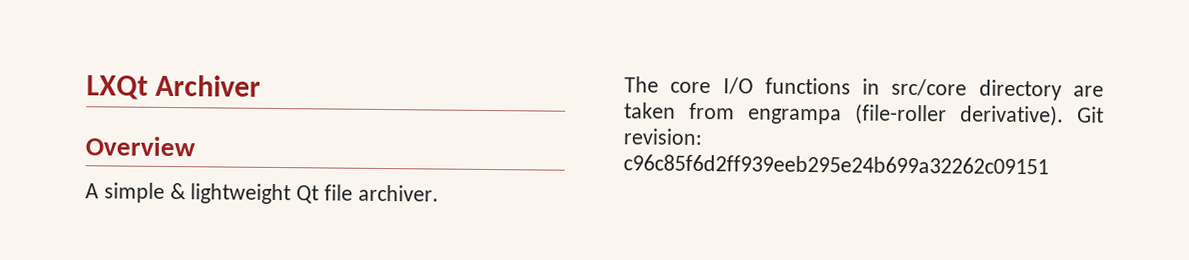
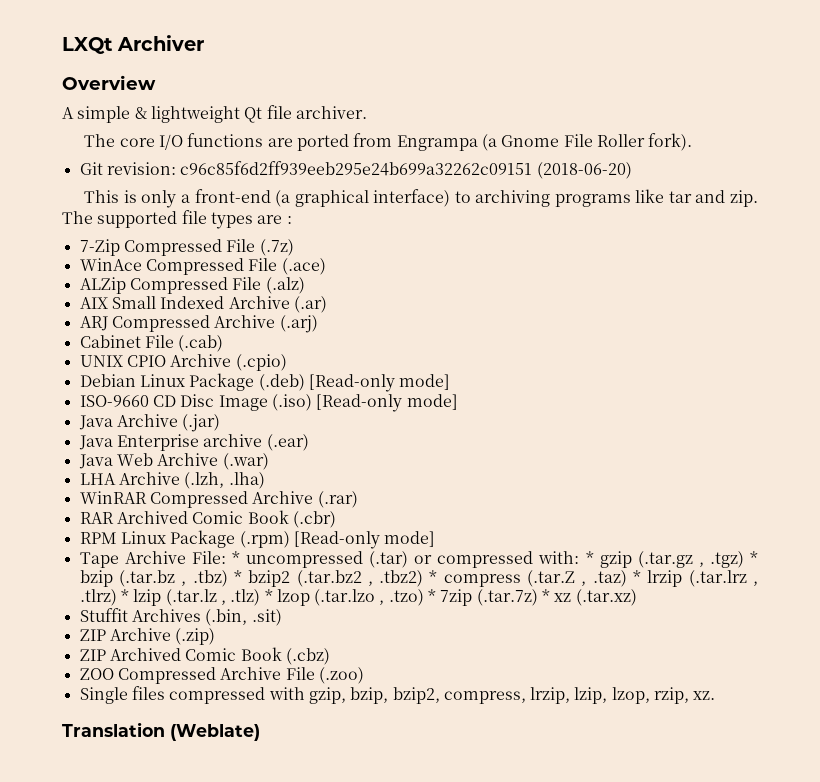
[862,78,1104,101] [624,102,1104,127] [623,128,703,146] [623,154,1049,175] in src/core directory are taken from engrampa (file-roller derivative). Git revision: c96c85f6d2ff939eeb295e24b699a32262c09151 -> [267,133,693,151] [79,161,632,179] [84,189,758,208] [62,210,292,229] [79,239,294,256] [79,258,326,275] [79,277,305,294] [79,296,327,313] [79,315,318,333] [79,335,224,352] [79,354,287,371] [79,373,451,392] [79,394,458,412] [78,414,221,432] [78,434,309,451] [78,453,269,470] [79,472,265,489] [79,491,358,508] [79,510,336,528] [79,530,436,549] [79,551,759,568] [79,570,759,587] [79,589,637,606] [79,608,282,626] [79,628,216,645] [79,647,330,665] [79,667,364,684] [79,686,716,704] [62,722,260,741] are ported from Engrampa (a Gnome File Roller fork). // Git revision: c96c85f6d2ff939eeb295e24b699a32262c09151 (2018-06-20) // This is only a front-end (a graphical interface) to archiving programs like tar and zip. The supported file types are : // 7-Zip Compressed File (.7z) // WinAce Compressed File (.ace) // ALZip Compressed File (.alz) // AIX Small Indexed Archive (.ar) // ARJ Compressed Archive (.arj) // Cabinet File (.cab) // UNIX CPIO Archive (.cpio) // Debian Linux Package (.deb) [Read-only mode] // ISO-9660 CD Disc Image (.iso) [Read-only mode] // Java Archive (.jar) // Java Enterprise archive (.ear) // Java Web Archive (.war) // LHA Archive (.lzh, .lha) // WinRAR Compressed Archive (.rar) // RAR Archived Comic Book (.cbr) // RPM Linux Package (.rpm) [Read-only mode] // Tape Archive File: * uncompressed (.tar) or compressed with: * gzip (.tar.gz , .tgz) * bzip (.tar.bz , .tbz) * bzip2 (.tar.bz2 , .tbz2) * compress (.tar.Z , .taz) * lrzip (.tar.lrz , .tlrz) * lzip (.tar.lz , .tlz) * lzop (.tar.lzo , .tzo) * 7zip (.tar.7z) * xz (.tar.xz) // Stuffit Archives (.bin, .sit) // ZIP Archive (.zip) // ZIP Archived Comic Book (.cbz) // ZOO Compressed Archive File (.zoo) // Single files compressed with gzip, bzip, bzip2, compress, lrzip, lzip, lzop, rzip, xz. // Translation (Weblate)

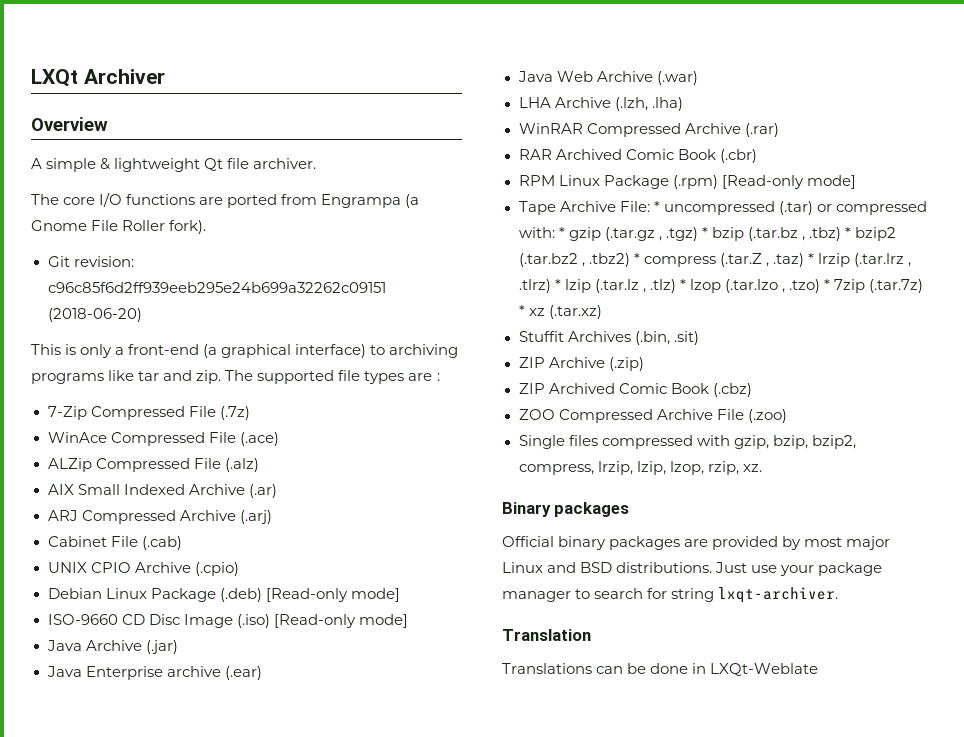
[62,722,260,741] Translation (Weblate) -> [502,502,630,517] [502,536,891,550] [502,562,883,576] [502,587,839,603] [502,629,591,641] [502,663,819,676] Binary packages // Official binary packages are provided by most major Linux and BSD distributions. Just use your package manager to search for string lxqt-archiver. // Translation // Translations can be done in LXQt-Weblate

